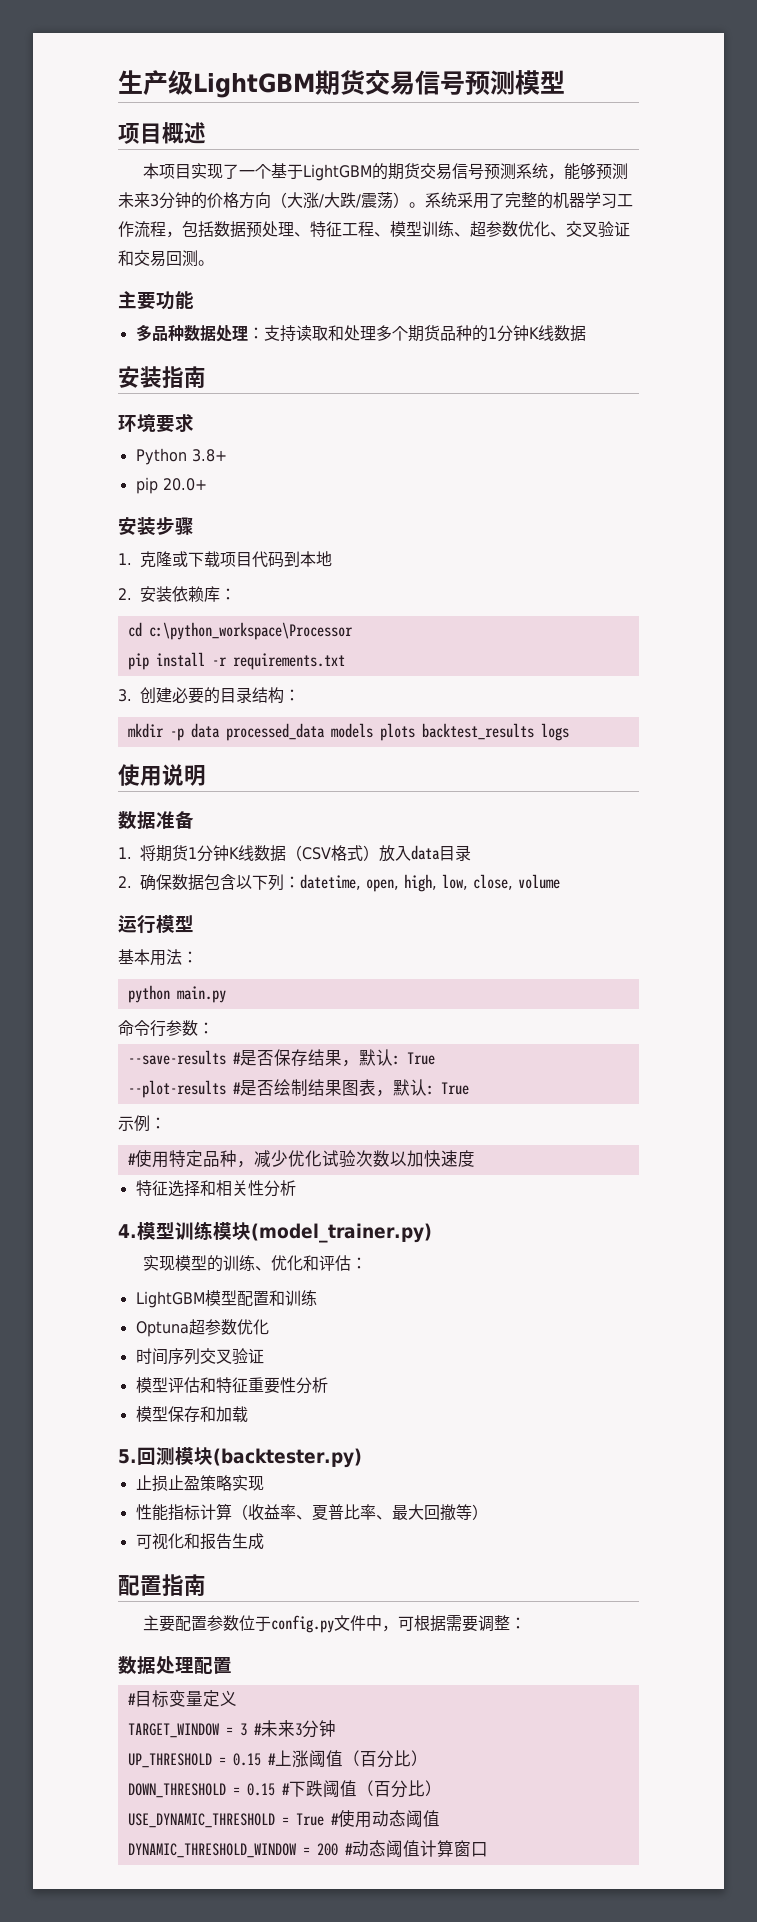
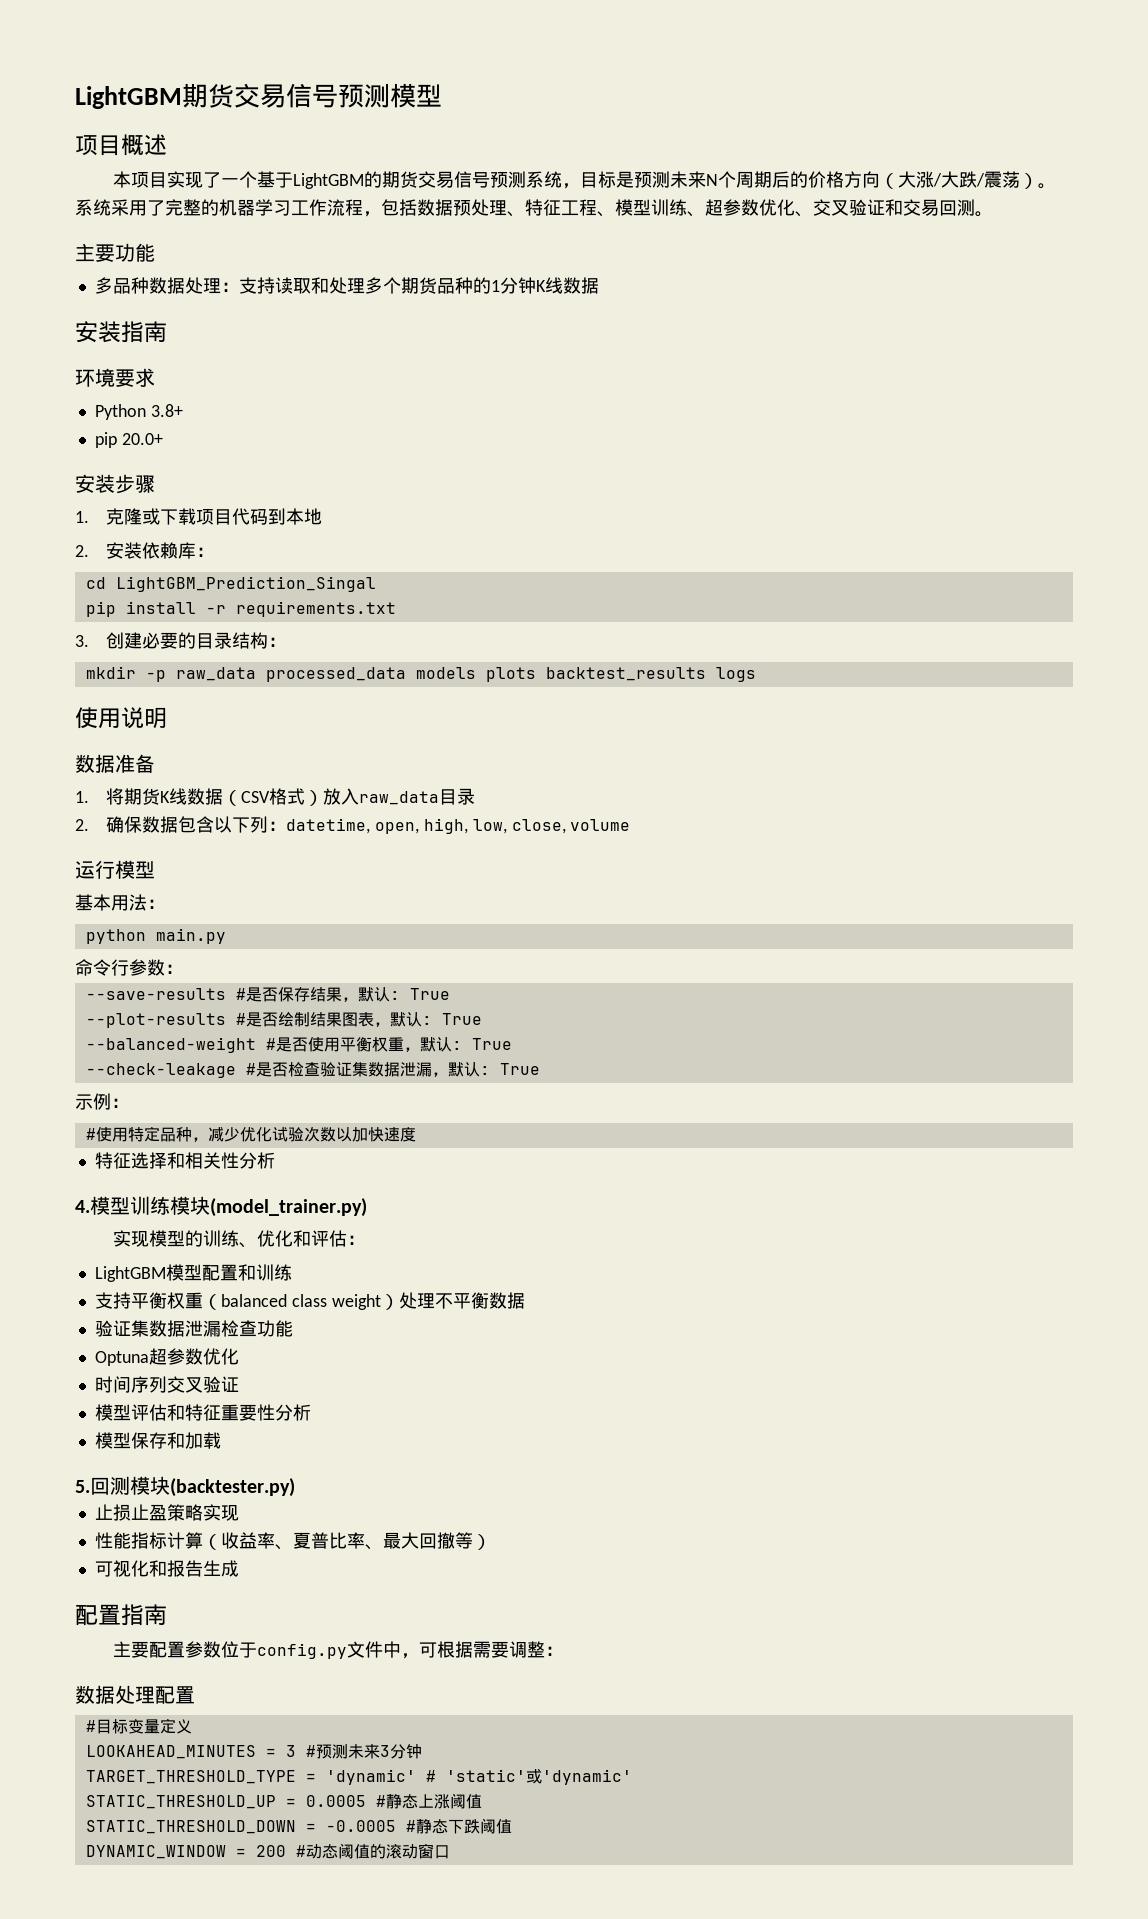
[118,70,193,96] 生产级 -> (75, 97) none
[564,163,629,180] [118,192,191,209] 能够预测未来3分钟 -> [580,171,791,188] 目标是预测未来N个周期后
[148,622,353,640] c:\python_workspace\Processor -> [115,576,376,592] LightGBM_Prediction_Singal
[190,723,220,738] data -> [175,667,256,681] raw_data
[188,845,229,862] 1分钟 -> (161, 796) none
[411,845,440,860] data -> [359,791,440,805] raw_data
(469, 1088) none -> [85,1037,512,1053] [85,1062,540,1078] // --balanced-weight #是否使用平衡权重，默认: True // --check-leakage #是否检查验证集数据泄漏，默认: True
(317, 1298) none -> [94,1292,525,1310] [94,1320,293,1337] // 支持平衡权重（balanced class weight）处理不平衡数据 // 验证集数据泄漏检查功能
[127,1723,219,1738] TARGET_WINDOW -> [85,1745,256,1759] LOOKAHEAD_MINUTES
(262, 1729) none -> [315,1744,348,1759] 预测
[127,1750,428,1768] [127,1780,442,1798] [127,1810,440,1828] [127,1843,296,1858] UP_THRESHOLD = 0.15 #上涨阈值（百分比） // DOWN_THRESHOLD = 0.15 #下跌阈值（百分比） // USE_DYNAMIC_THRESHOLD = True #使用动态阈值 // DYNAMIC_THRESHOLD_WINDOW -> [85,1769,632,1785] [85,1793,482,1809] [85,1818,512,1834] [85,1845,226,1859] TARGET_THRESHOLD_TYPE = 'dynamic' # 'static'或'dynamic' // STATIC_THRESHOLD_UP = 0.0005 #静态上涨阈值 // STATIC_THRESHOLD_DOWN = -0.0005 #静态下跌阈值 // DYNAMIC_WINDOW
[419,1840,454,1857] 计算 -> [369,1844,418,1859] 的滚动

